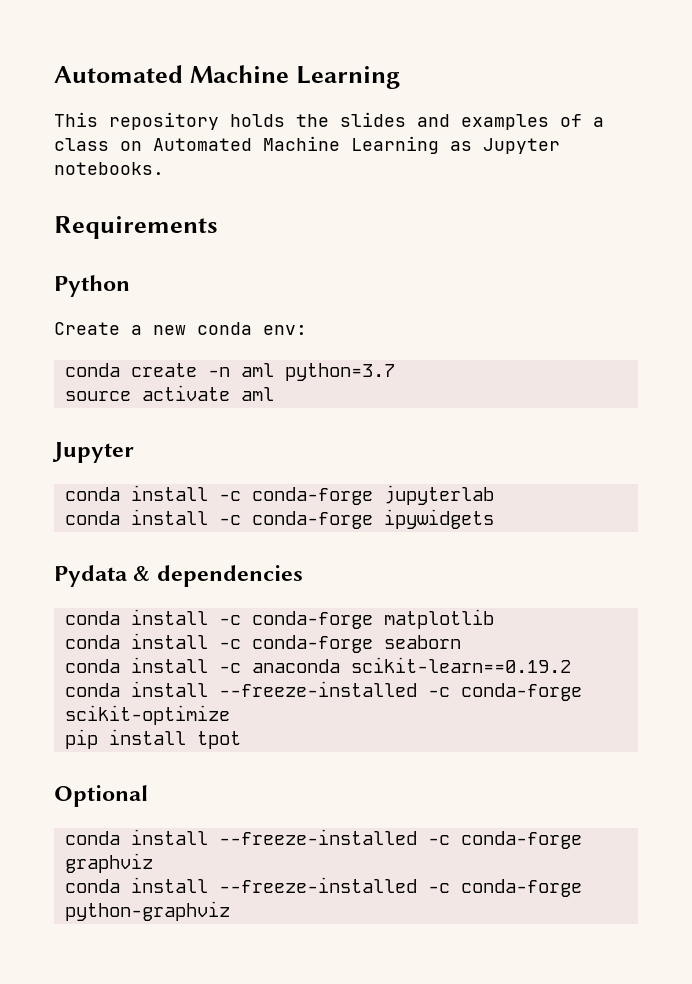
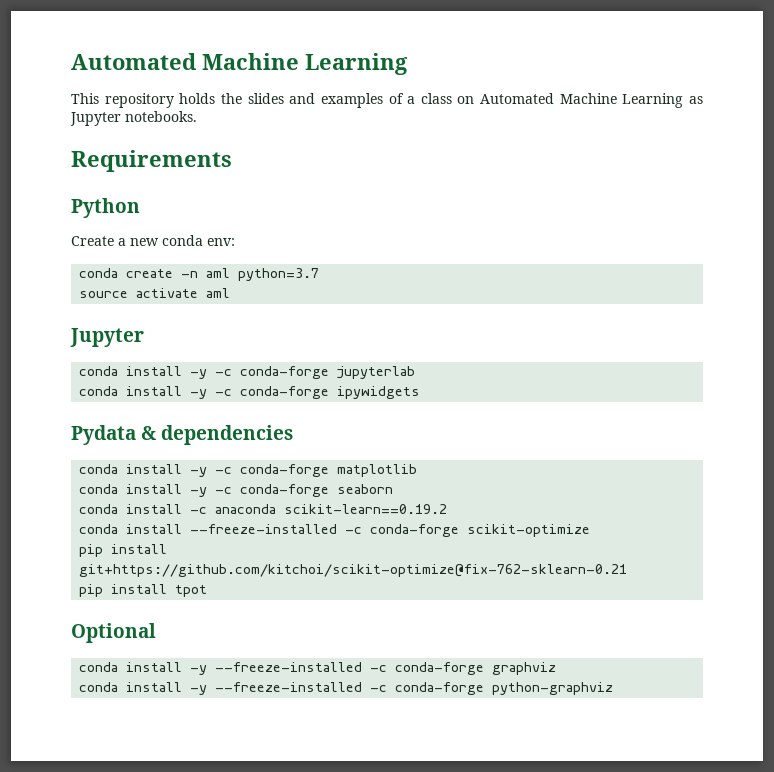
(208, 493) none -> [190,369,208,379] -y
(208, 517) none -> [190,389,208,399] -y
(208, 617) none -> [190,467,208,477] -y
(208, 641) none -> [190,487,208,497] -y
(230, 715) none -> [79,544,168,557] [79,564,628,577] // pip install git+https://github.com/kitchoi/scikit-optimize@fix-762-sklearn-0.21
(208, 837) none -> [190,665,208,675] -y
(208, 885) none -> [190,685,208,695] -y

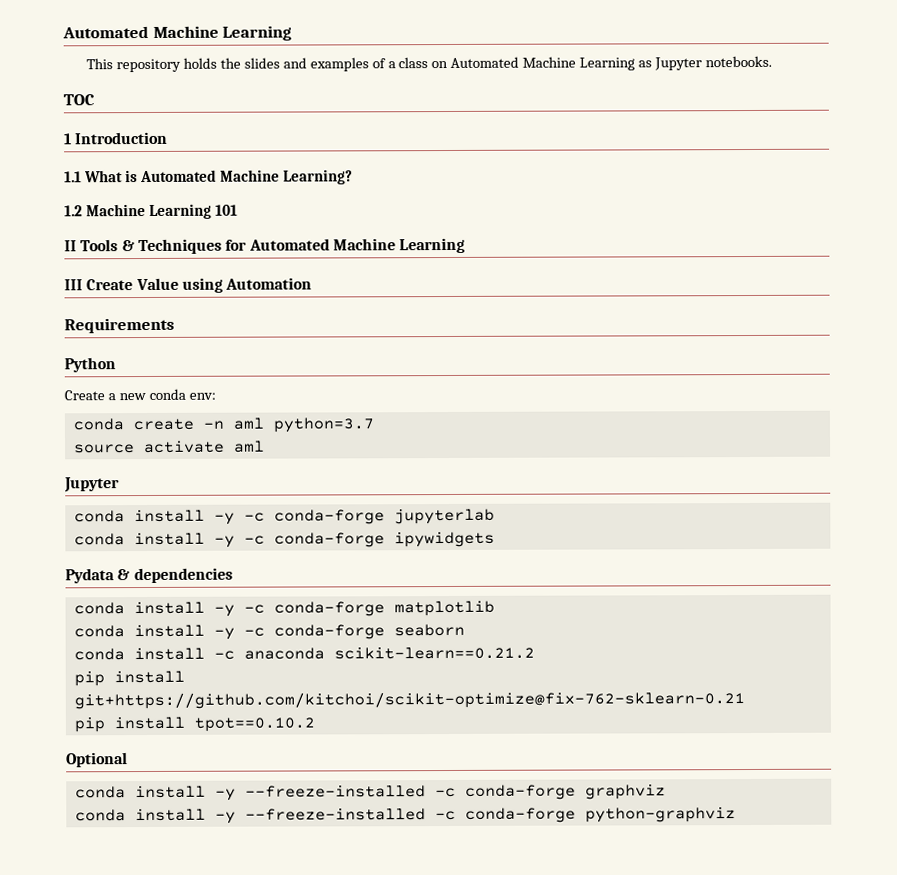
(197, 116) none -> [63,94,95,106] [63,131,169,145] [64,169,354,185] [64,203,239,219] [64,237,466,255] [64,277,313,293] // TOC // 1 Introduction // 1.1 What is Automated Machine Learning? // 1.2 Machine Learning 101 // II Tools & Techniques for Automated Machine Learning // III Create Value using Automation
[284,504,448,514] [79,524,591,537] scikit-learn==0.19.2 // conda install --freeze-installed -c conda-forge scikit-optimize -> [333,646,535,660] scikit-learn==0.21.2
[175,585,208,597] tpot -> [193,717,315,732] tpot==0.10.2

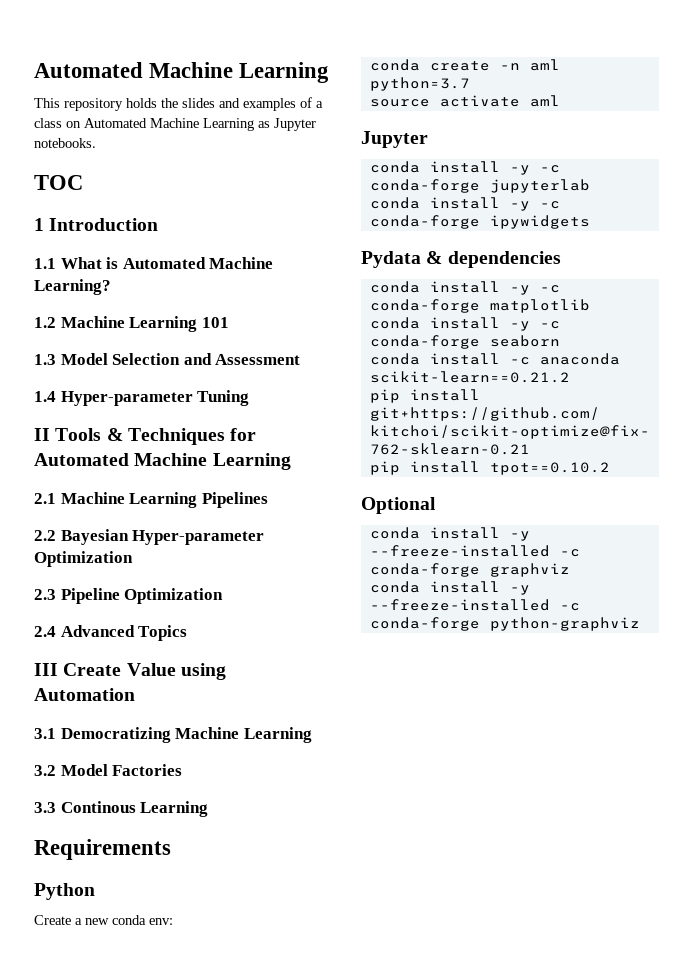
(239, 210) none -> [34,353,301,365] [34,390,250,406] // 1.3 Model Selection and Assessment // 1.4 Hyper-parameter Tuning
(466, 245) none -> [34,492,268,508] [34,529,265,545] [34,551,133,567] [34,588,224,604] [34,625,188,641] // 2.1 Machine Learning Pipelines // 2.2 Bayesian Hyper-parameter Optimization // 2.3 Pipeline Optimization // 2.4 Advanced Topics
(313, 283) none -> [34,727,312,743] [34,764,183,776] [34,801,209,817] // 3.1 Democratizing Machine Learning // 3.2 Model Factories // 3.3 Continous Learning

